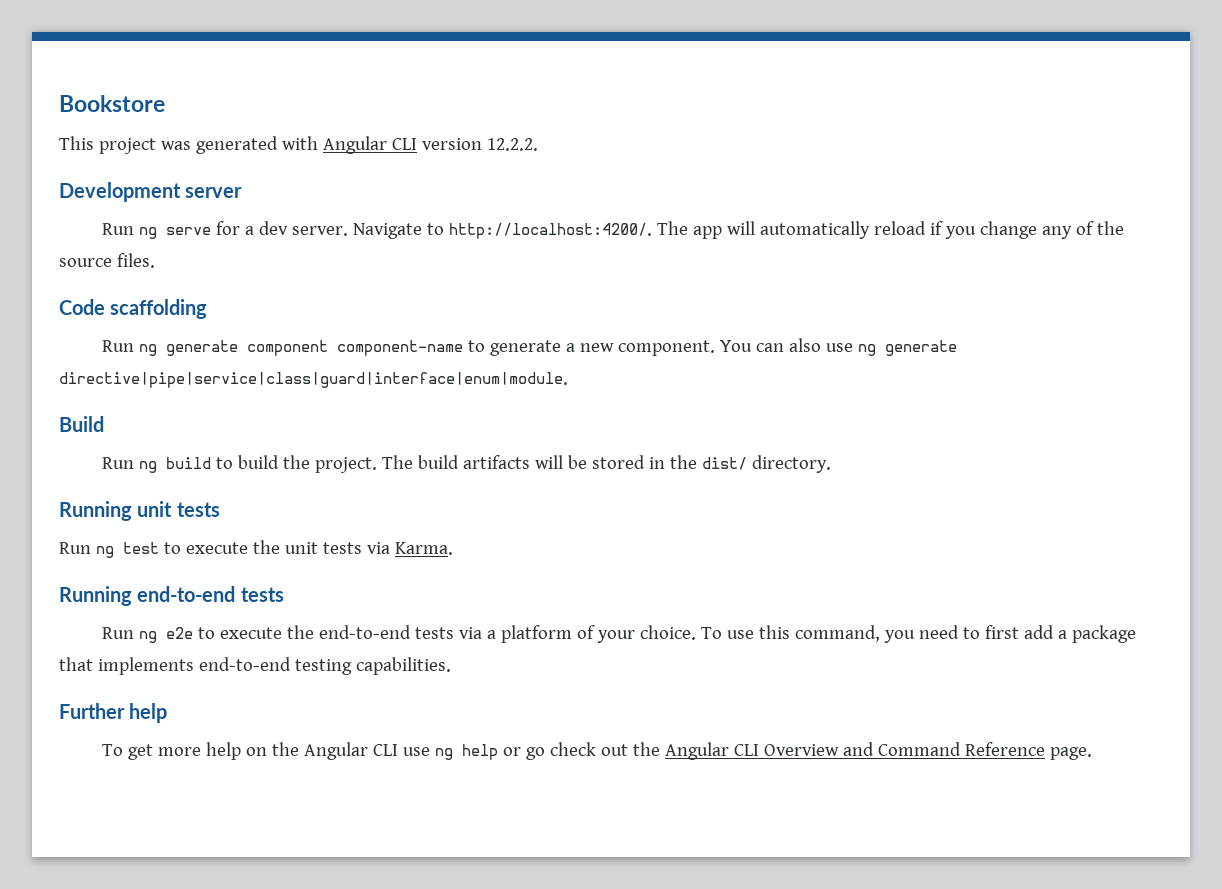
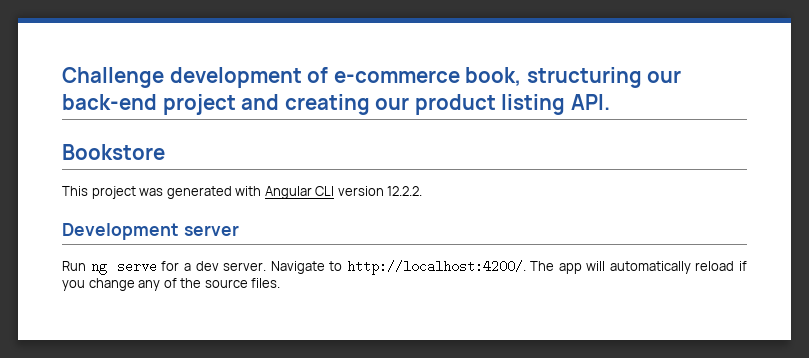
(59, 103) none -> [62,67,682,88] [62,94,610,115] Challenge development of e-commerce book, structuring our back-end project and creating our product listing API. //
[59,299,208,319] [102,338,958,356] [59,372,568,388] [59,416,104,432] [102,455,832,473] [59,501,220,521] [59,540,453,558] [59,586,284,606] [102,625,1137,643] [59,657,451,675] [59,703,168,723] [102,742,1093,760] // Code scaffolding // Run ng generate component component-name to generate a new component. You can also use ng generate directive|pipe|service|class|guard|interface|enum|module. // Build // Run ng build to build the project. The build artifacts will be stored in the dist/ directory. // Running unit tests // Run ng test to execute the unit tests via Karma. // Running end-to-end tests // Run ng e2e to execute the end-to-end tests via a platform of your choice. To use this command, you need to first add a package that implements end-to-end testing capabilities. // Further help // To get more help on the Angular CLI use ng help or go check out the Angular CLI Overview and Command Reference page. -> (281, 283) none

